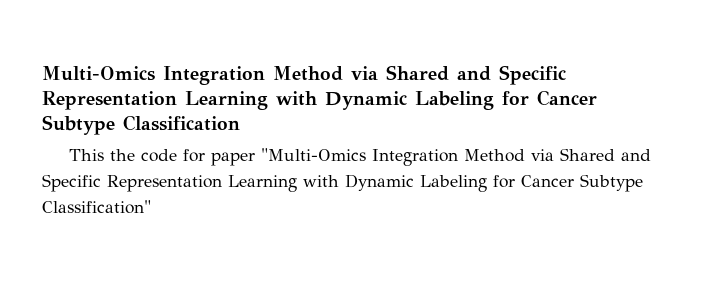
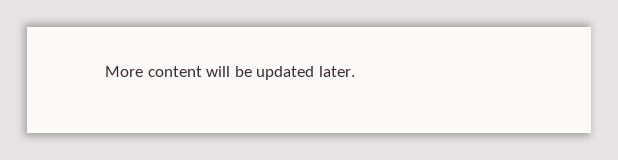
[42,65,566,85] [42,90,597,110] [42,115,240,135] [68,148,651,166] [42,174,643,192] [42,200,151,214] Multi-Omics Integration Method via Shared and Specific Representation Learning with Dynamic Labeling for Cancer Subtype Classification // This the code for paper "Multi-Omics Integration Method via Shared and Specific Representation Learning with Dynamic Labeling for Cancer Subtype Classification" -> [105,66,355,80] More content will be updated later.

